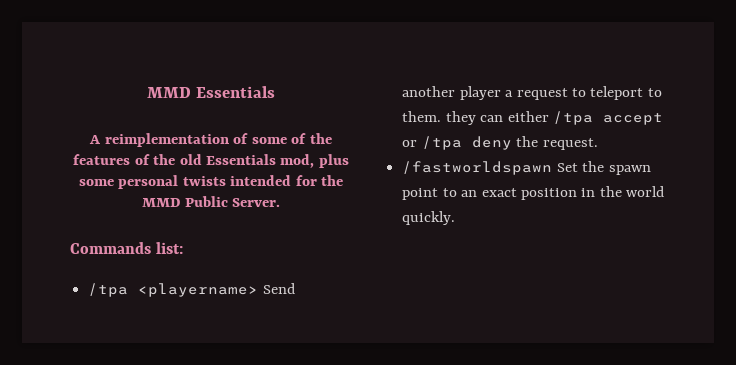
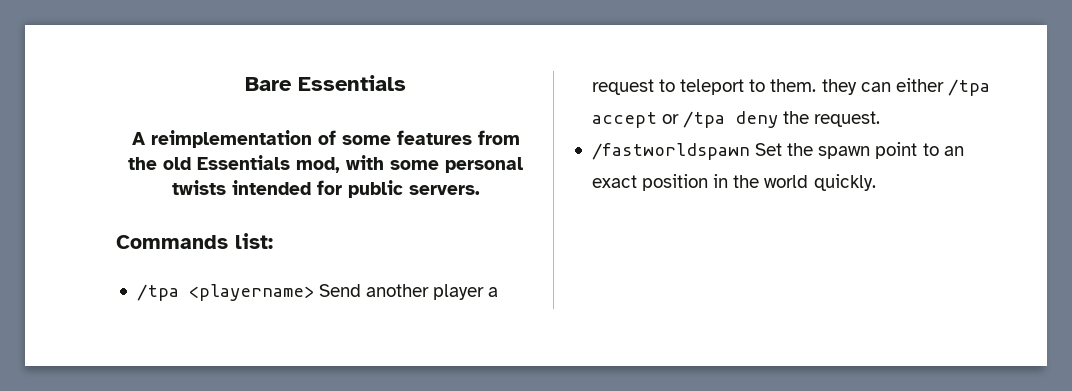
[146,87,191,98] MMD -> [245,77,292,91] Bare
[291,133,332,144] [73,154,150,165] of the features of -> [396,130,520,145] features from
[318,154,349,168] plus -> [346,155,384,170] with
[321,175,344,186] [142,196,280,207] the MMD Public Server. -> [347,180,480,198] public servers.

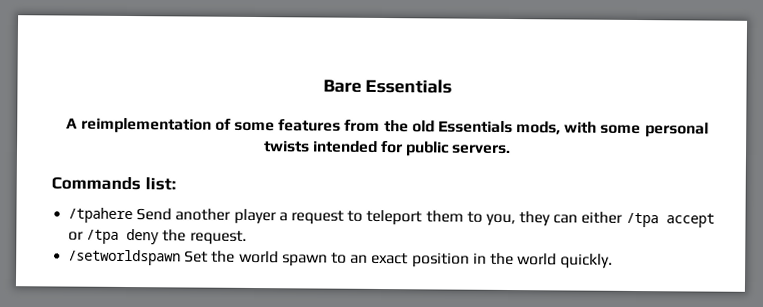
[296,157,340,173] mod, -> [516,121,562,135] mods,
[136,284,314,301] /tpa <playername> -> [68,207,134,224] /tpahere
[749,79,817,92] to them. -> [425,210,516,227] them to you,
[591,143,750,160] /fastworldspawn -> [68,249,182,266] /setworldspawn
[818,142,918,159] spawn point -> [238,250,328,267] world spawn

